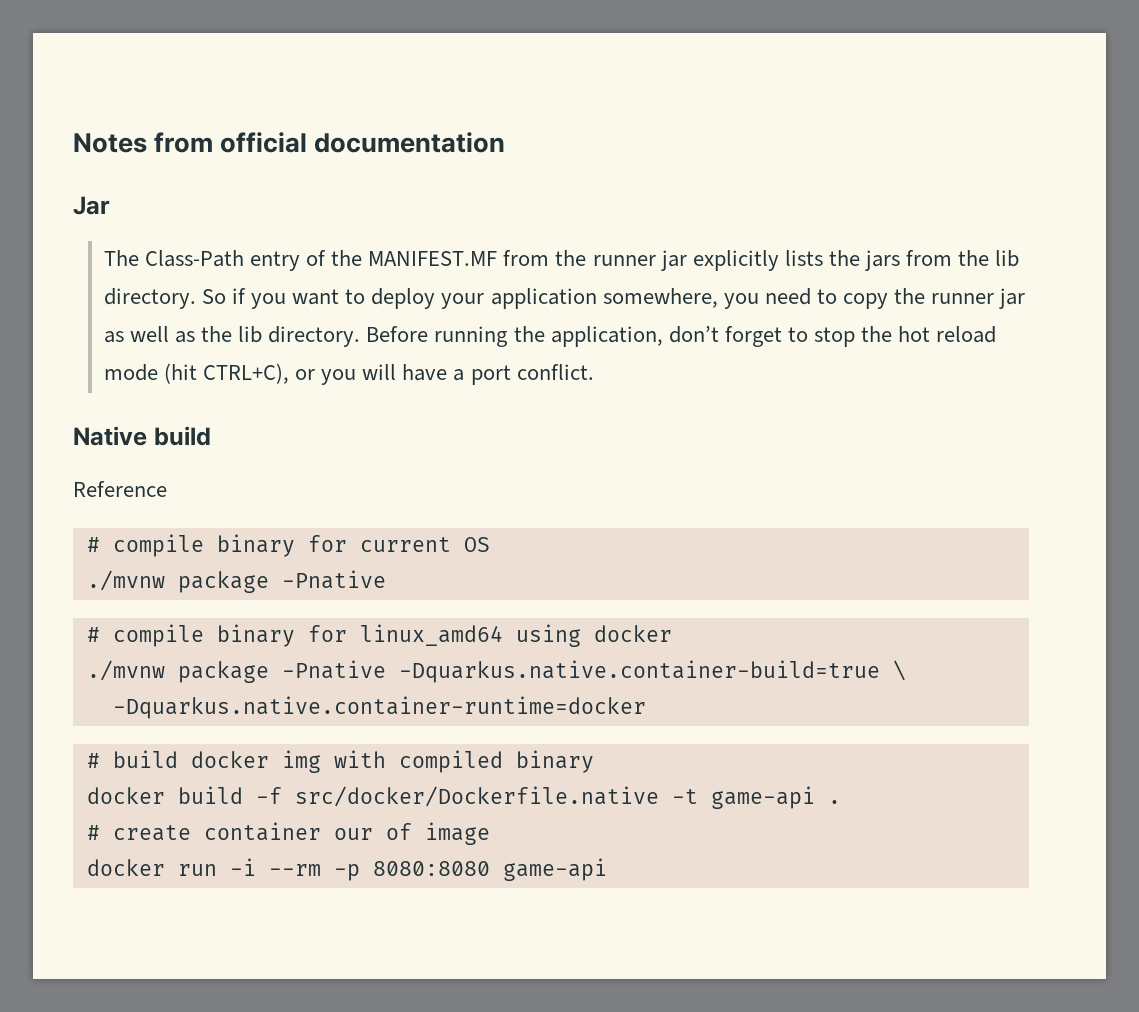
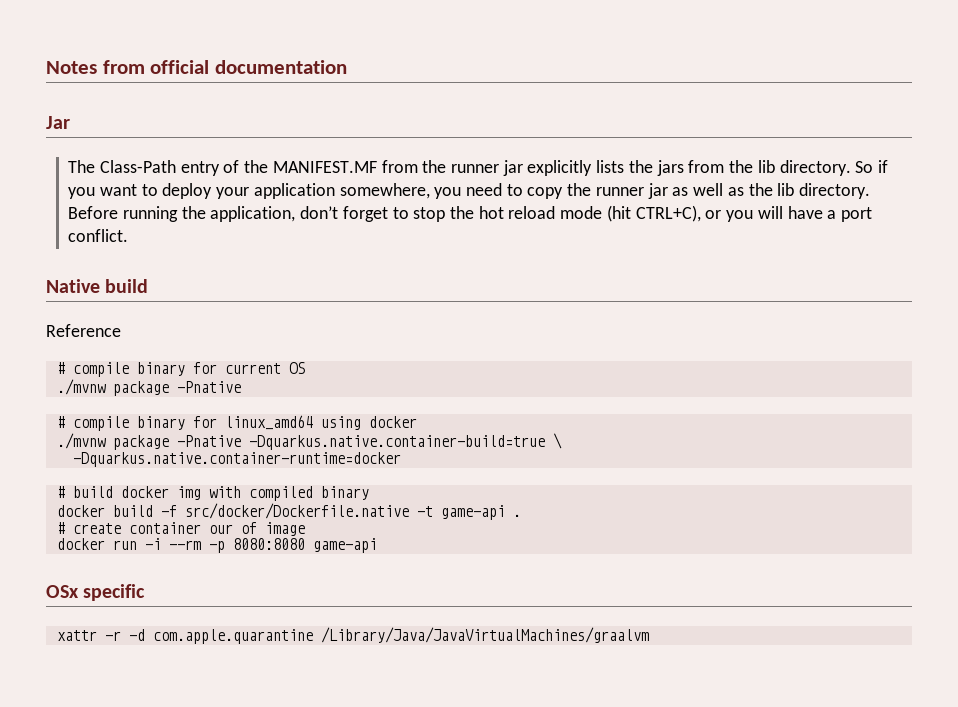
(607, 869) none -> [46,584,146,601] [56,627,649,644] // OSx specific // xattr -r -d com.apple.quarantine /Library/Java/JavaVirtualMachines/graalvm

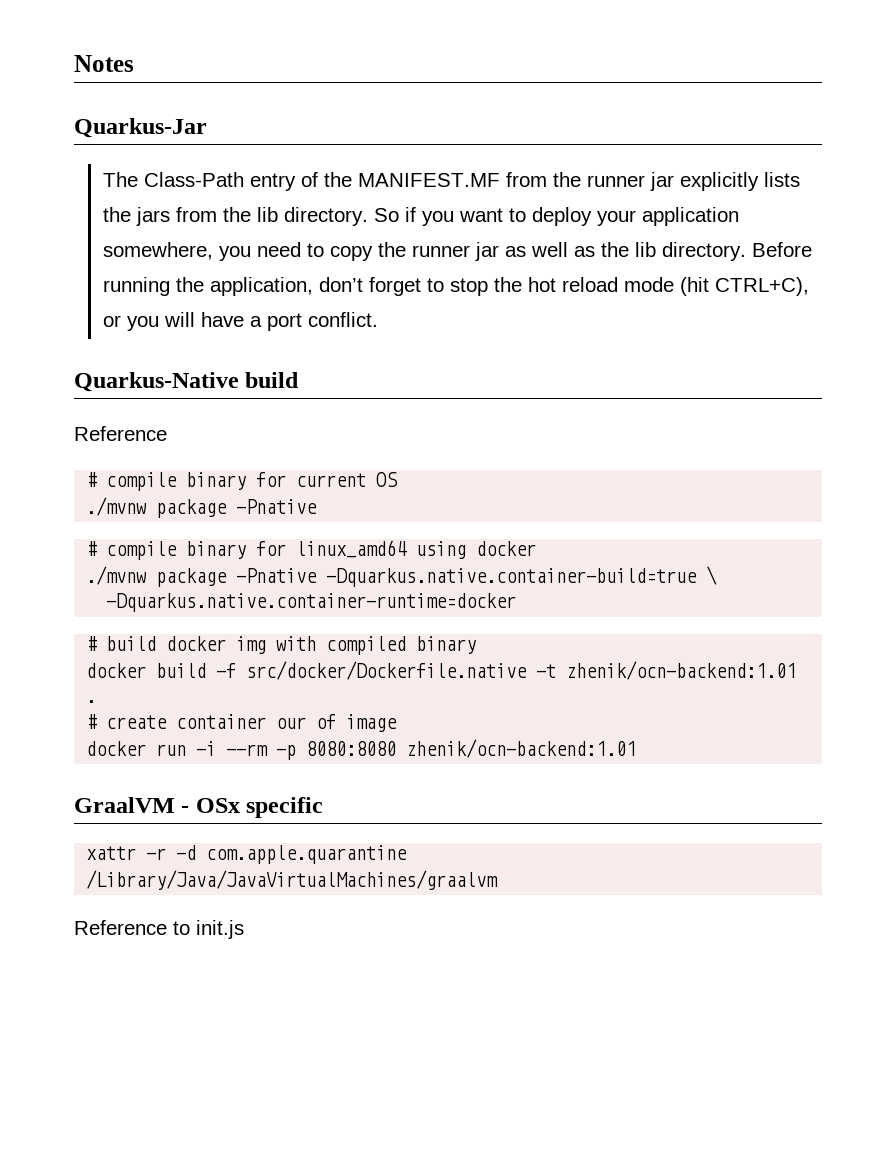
[102,60,347,74] [46,116,70,129] from official documentation // Jar -> [74,118,207,138] // Quarkus-Jar
[46,279,100,293] Native -> [74,372,239,392] Quarkus-Native
[440,505,505,520] game-api -> [566,661,797,680] zhenik/ocn-backend:1.01
[312,538,377,553] game-api // -> [406,739,637,758] [74,797,190,813] zhenik/ocn-backend:1.01 // GraalVM -
(649, 635) none -> [74,920,244,939] // Reference to init.js

